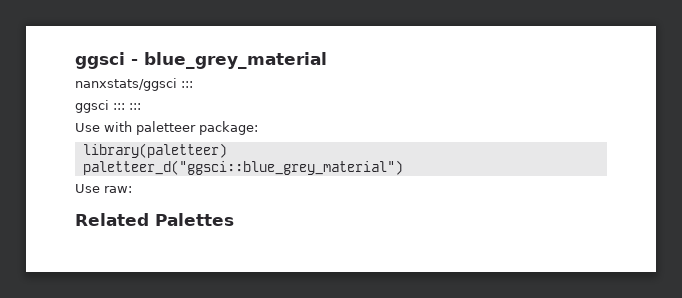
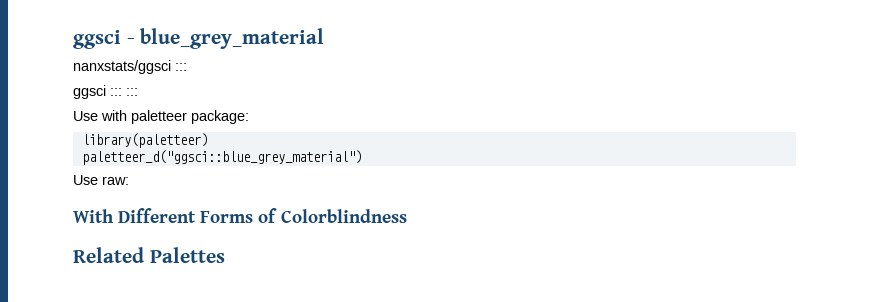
(132, 189) none -> [73,208,407,223] // With Different Forms of Colorblindness

